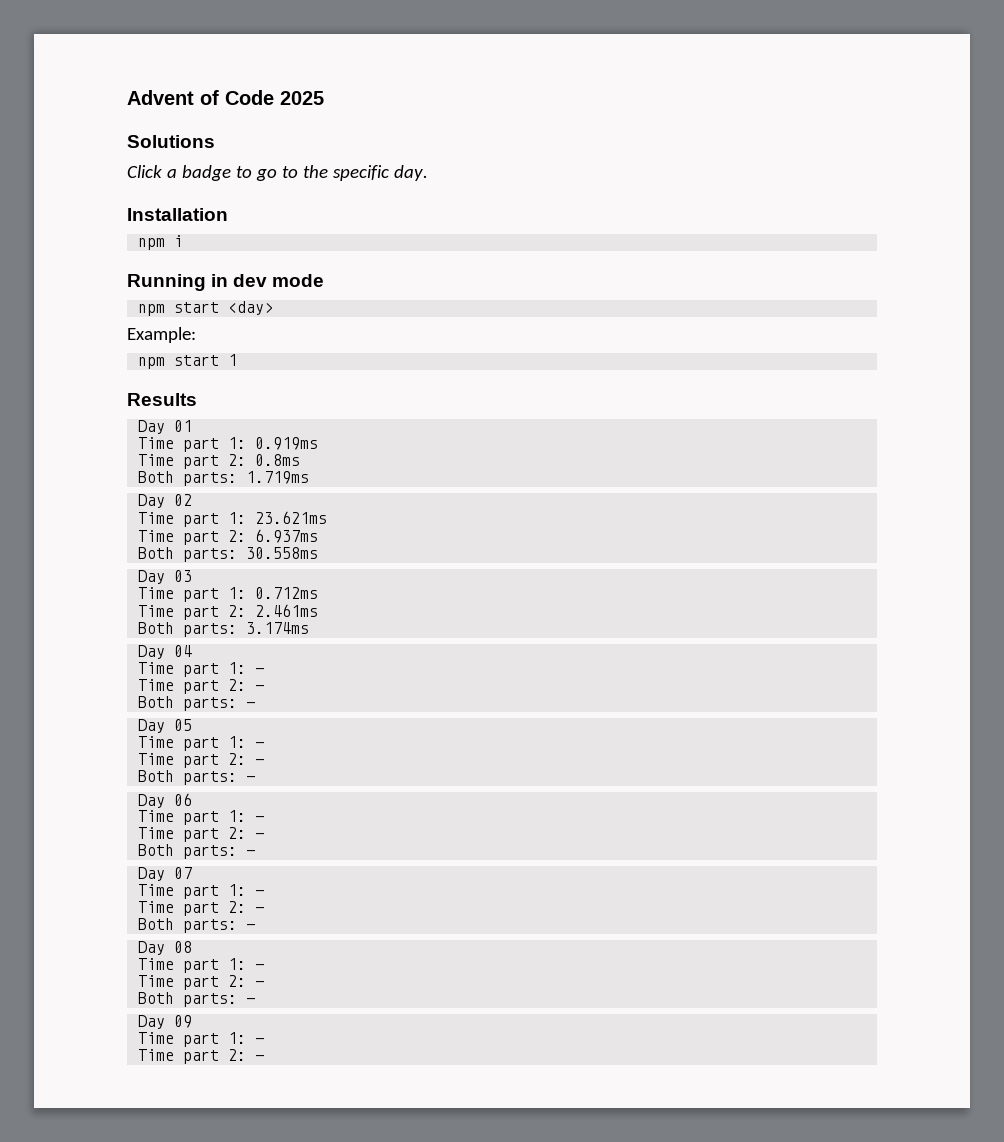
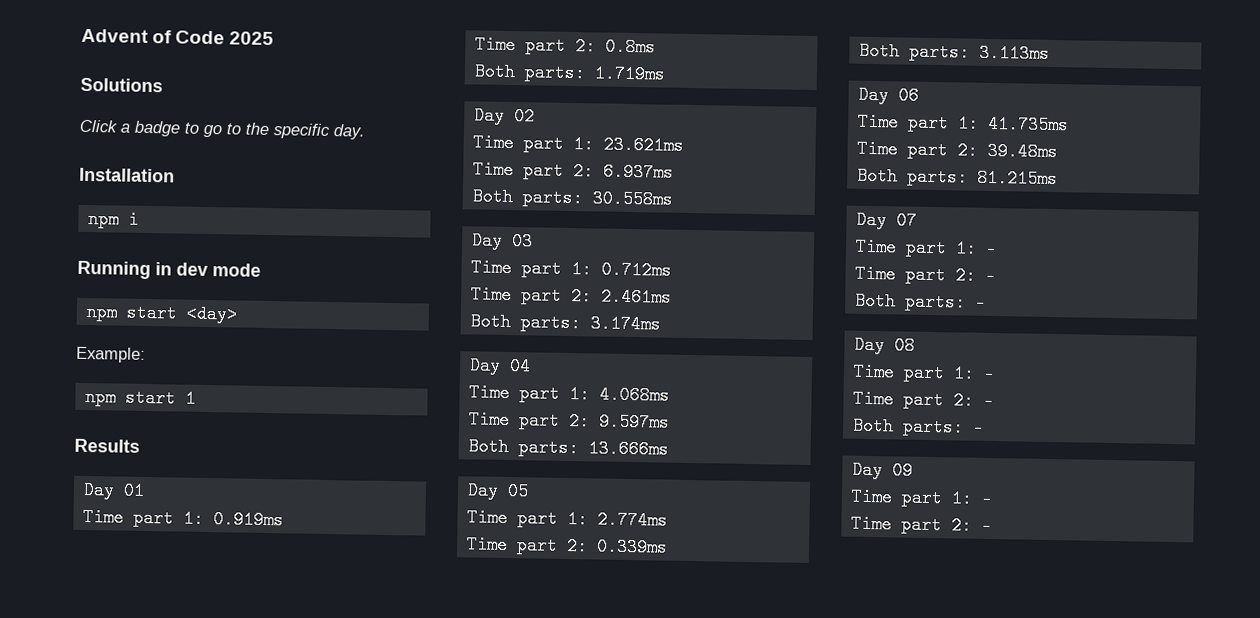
[255,668,265,674] [138,679,265,694] [138,696,256,711] - // Time part 2: - // Both parts: - -> [598,385,670,405] [467,410,670,432] [467,437,669,459] 4.068ms // Time part 2: 9.597ms // Both parts: 13.666ms
[255,742,265,748] [138,753,265,768] [138,770,256,785] - // Time part 2: - // Both parts: - -> [596,510,668,530] [465,535,668,557] [858,41,1050,63] 2.774ms // Time part 2: 0.339ms // Both parts: 3.113ms
[255,816,265,822] [138,827,265,842] [138,844,256,859] - // Time part 2: - // Both parts: - -> [986,114,1069,135] [856,139,1058,162] [856,166,1058,189] 41.735ms // Time part 2: 39.48ms // Both parts: 81.215ms

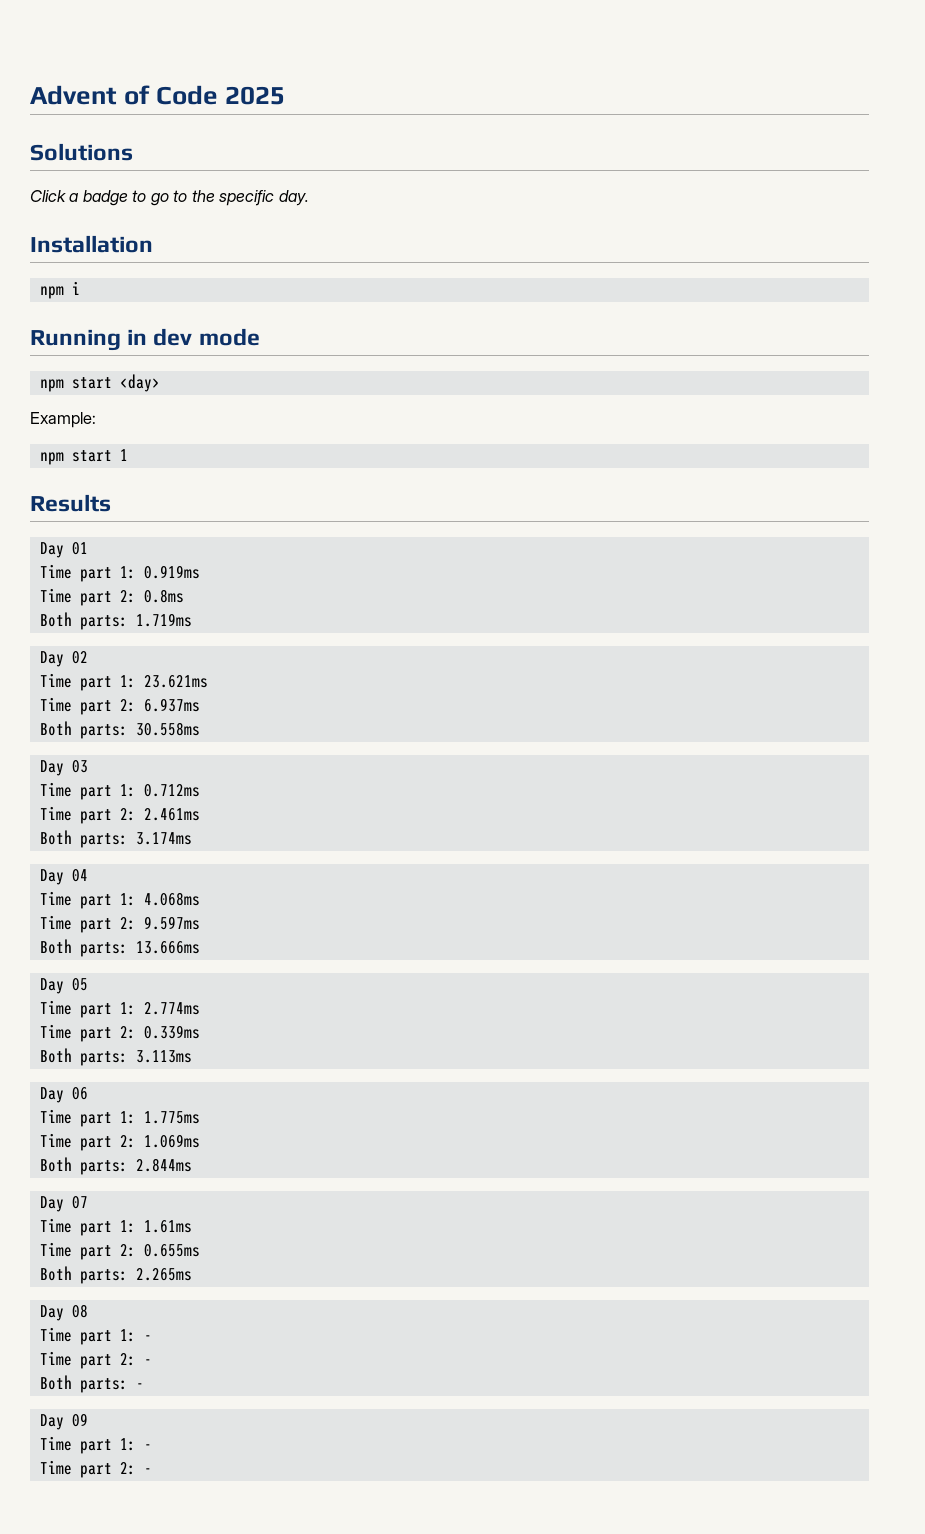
[986,114,1069,135] [856,139,1058,162] [856,166,1058,189] 41.735ms // Time part 2: 39.48ms // Both parts: 81.215ms -> [143,1111,200,1124] [39,1133,200,1151] [39,1157,192,1175] 1.775ms // Time part 2: 1.069ms // Both parts: 2.844ms
[984,239,997,259] [854,264,996,286] [854,291,986,312] - // Time part 2: - // Both parts: - -> [143,1220,192,1233] [39,1242,200,1260] [39,1266,192,1284] 1.61ms // Time part 2: 0.655ms // Both parts: 2.265ms

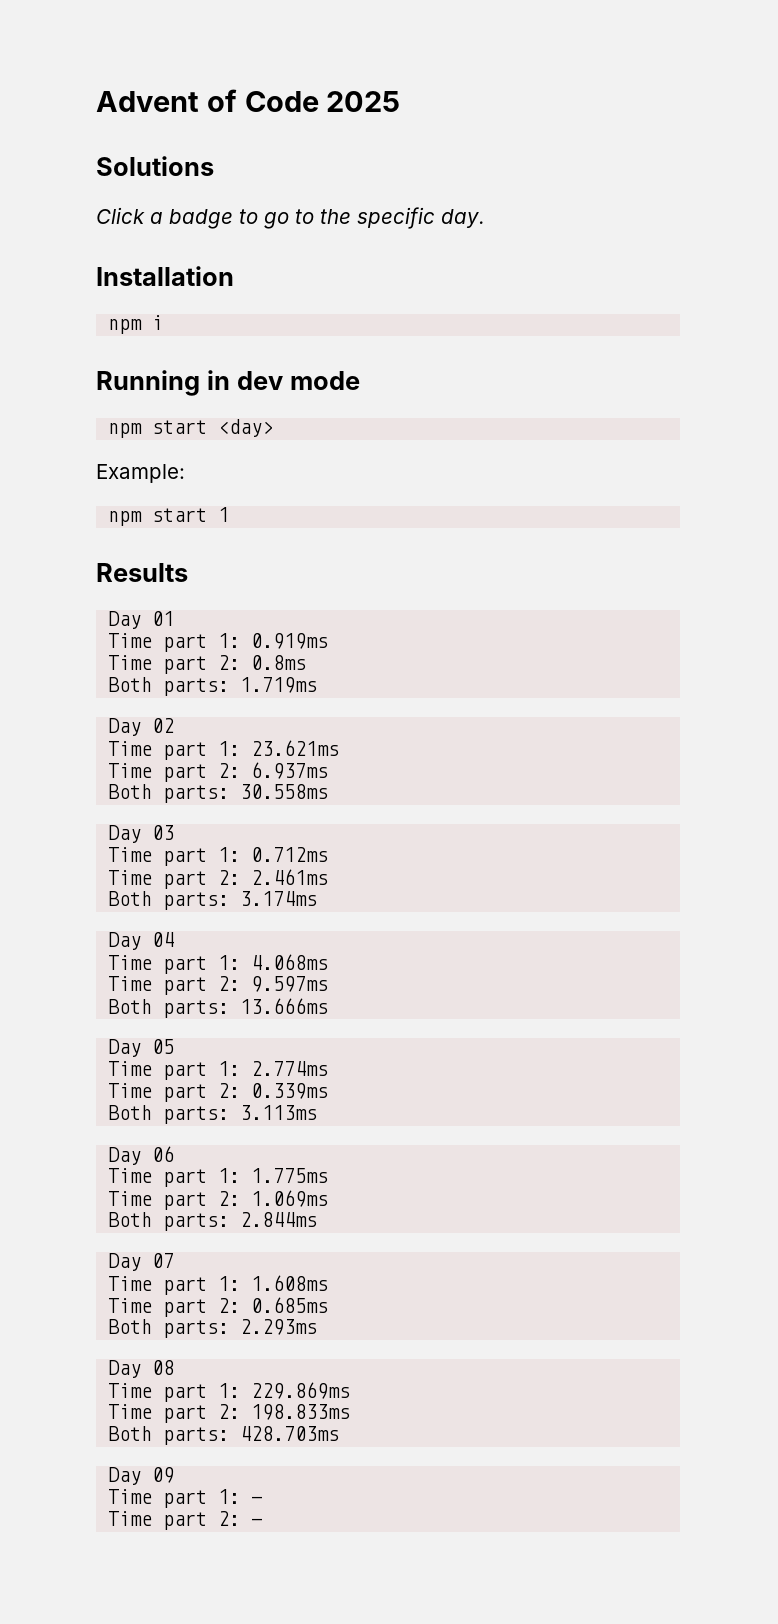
[143,1220,192,1233] [39,1242,200,1260] [39,1266,192,1284] 1.61ms // Time part 2: 0.655ms // Both parts: 2.265ms -> [251,1275,329,1291] [108,1297,329,1317] [108,1319,318,1338] 1.608ms // Time part 2: 0.685ms // Both parts: 2.293ms
[143,1335,152,1341] [39,1351,152,1369] [39,1375,144,1393] - // Time part 2: - // Both parts: - -> [251,1382,351,1399] [108,1404,351,1423] [108,1426,340,1445] 229.869ms // Time part 2: 198.833ms // Both parts: 428.703ms

